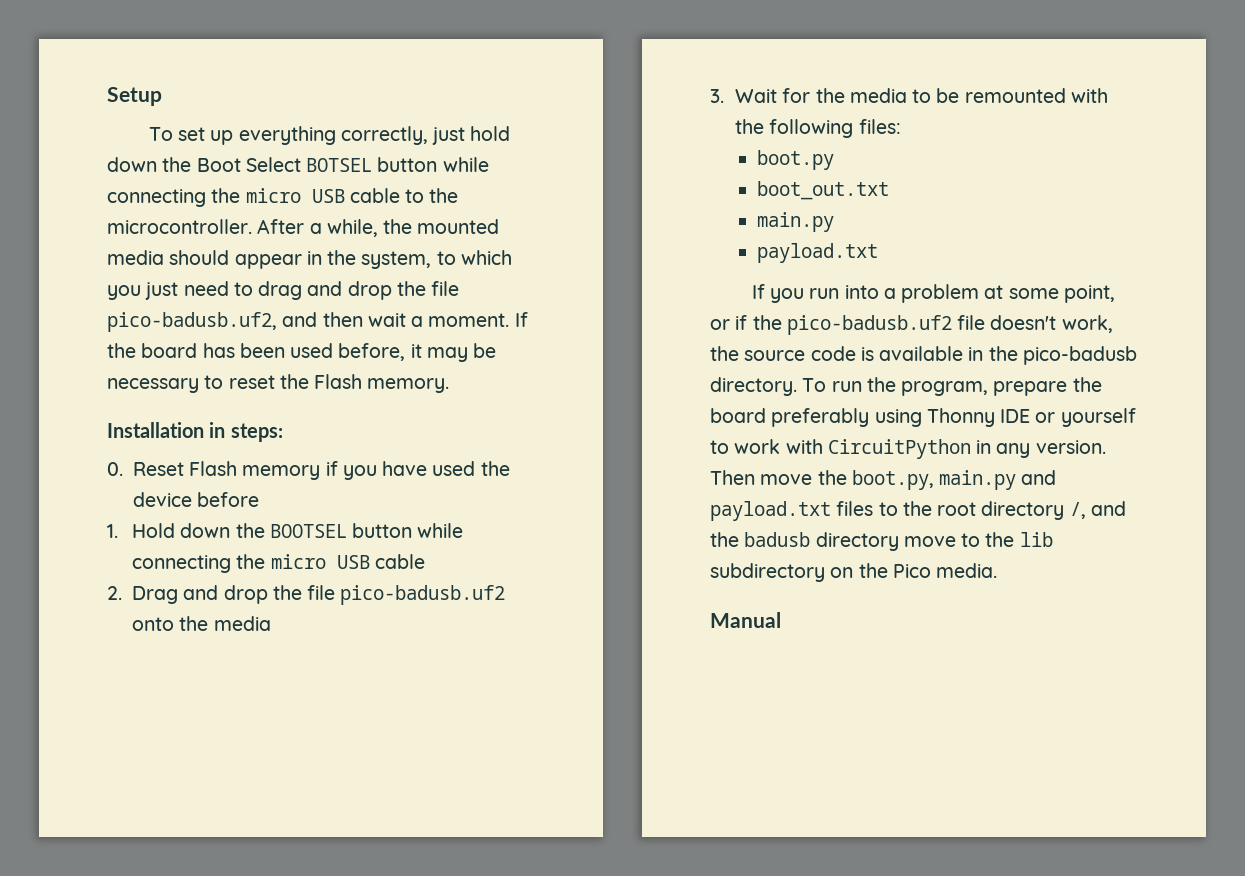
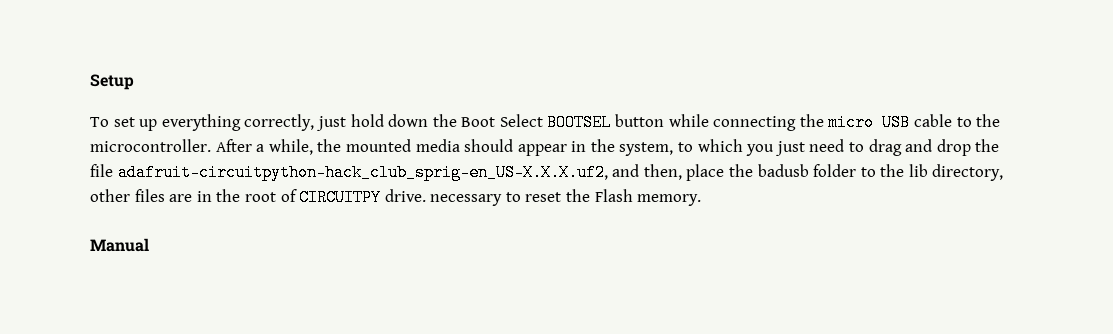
[306,158,373,172] BOTSEL -> [547,114,612,131] BOOTSEL
[107,312,528,332] [107,343,497,362] pico-badusb.uf2, and then wait a moment. If the board has been used before, it may be -> [117,164,1004,181] [90,189,426,206] adafruit-circuitpython-hack_club_sprig-en_US-X.X.X.uf2, and then, place the badusb folder to the lib directory, other files are in the root of CIRCUITPY drive.
[107,422,283,442] [107,461,510,480] [132,492,260,507] [107,523,464,538] [132,554,425,573] [107,585,506,605] [132,616,271,631] [710,88,1109,103] [735,119,901,138] [756,150,834,170] [756,181,889,200] [756,212,834,232] [756,243,878,263] [751,284,1115,303] [710,315,1113,335] [710,346,1137,365] [710,377,1102,396] [710,408,1136,427] [710,439,1106,459] [710,470,1057,490] [710,501,1126,521] [710,532,1053,551] [710,563,998,582] // Installation in steps: // 0. Reset Flash memory if you have used the device before // 1. Hold down the BOOTSEL button while connecting the micro USB cable // 2. Drag and drop the file pico-badusb.uf2 onto the media // 3. Wait for the media to be remounted with the following files: // boot.py // boot_out.txt // main.py // payload.txt // If you run into a problem at some point, or if the pico-badusb.uf2 file doesn't work, the source code is available in the pico-badusb directory. To run the program, prepare the board preferably using Thonny IDE or yourself to work with CircuitPython in any version. Then move the boot.py, main.py and payload.txt files to the root directory /, and the badusb directory move to the lib subdirectory on the Pico media. -> (702, 200) none

